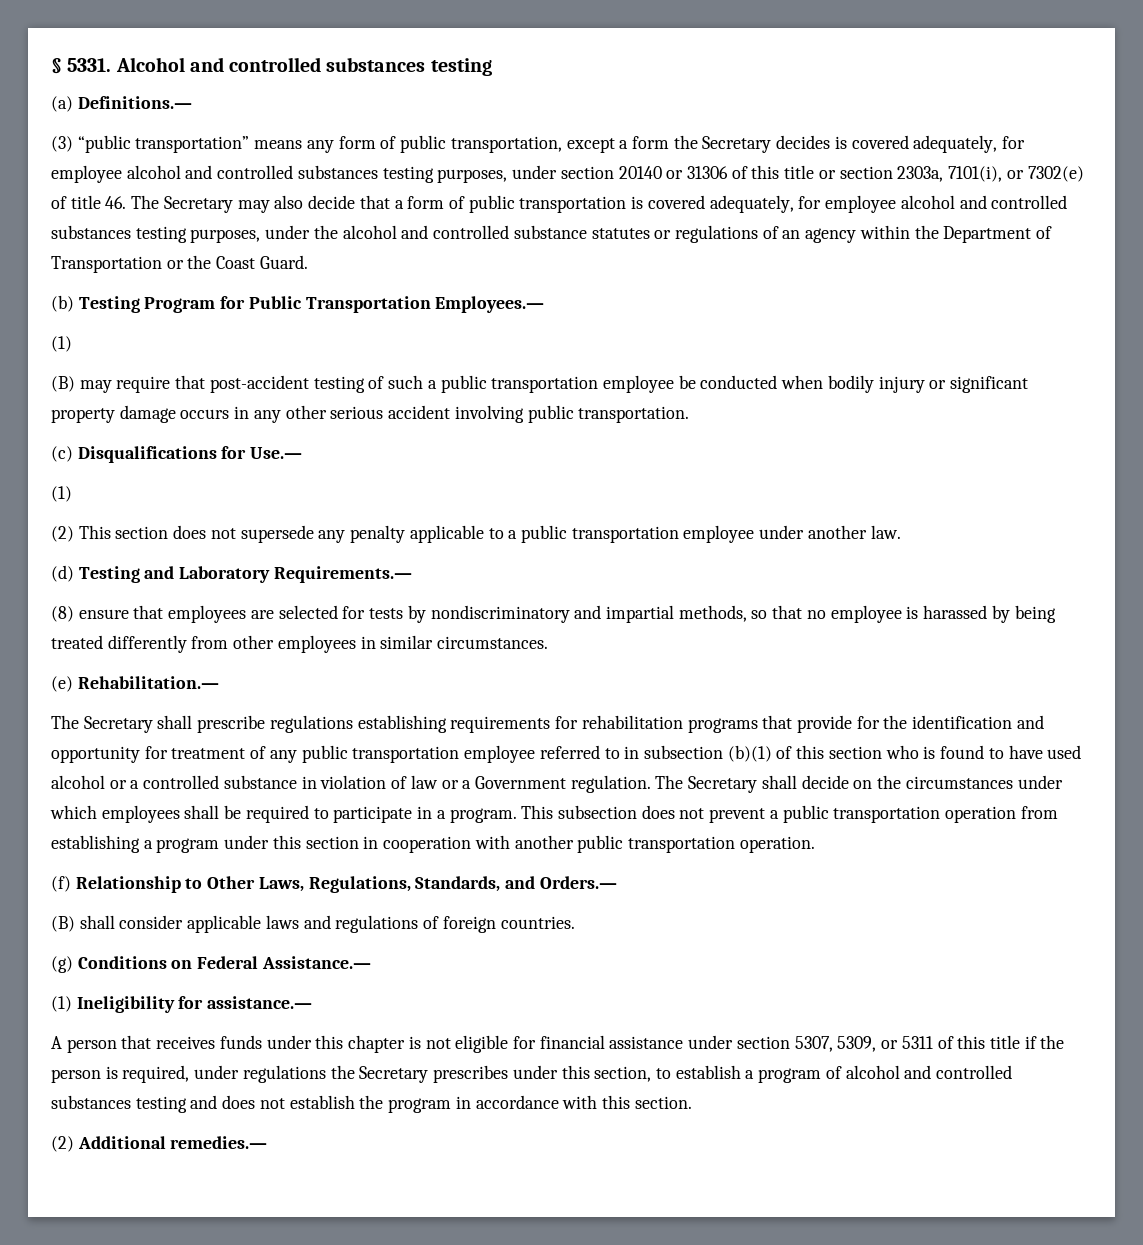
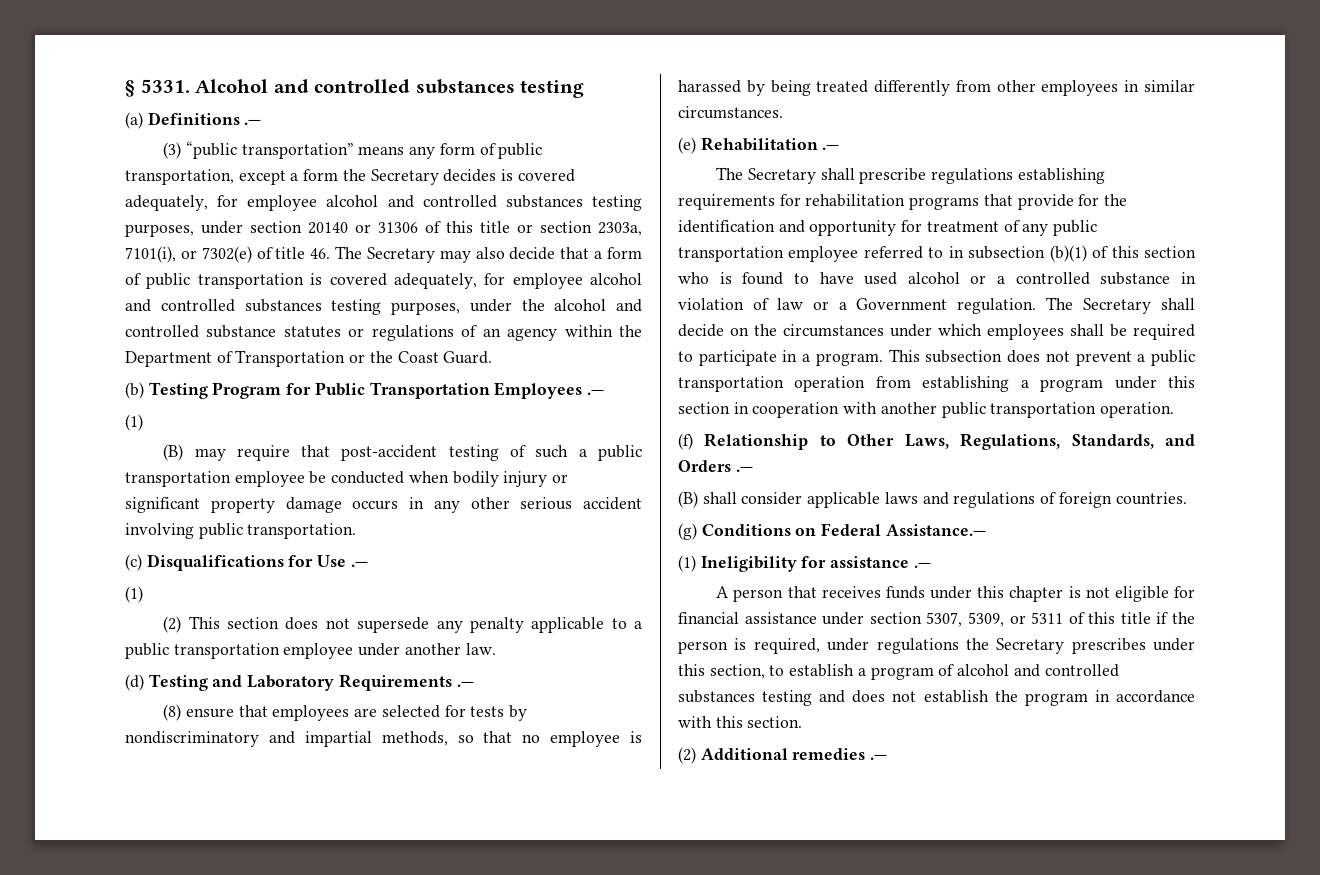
[77,96,192,109] Definitions.— -> [147,112,262,125] Definitions .—
[435,296,545,313] Employees.— -> [494,382,605,399] Employees .—
[250,447,303,459] Use.— -> [317,555,368,567] Use .—
[273,566,412,583] Requirements.— -> [338,674,474,691] Requirements .—
[77,676,219,689] Rehabilitation.— -> [700,137,840,151] Rehabilitation .—
[539,876,617,889] Orders.— -> [678,460,753,472] Orders .—
[207,996,313,1009] assistance.— -> [830,556,931,568] assistance .—
[170,1136,268,1149] remedies.— -> [792,748,888,760] remedies .—

